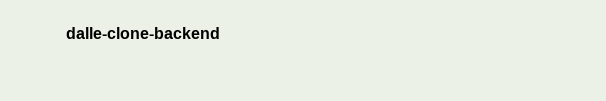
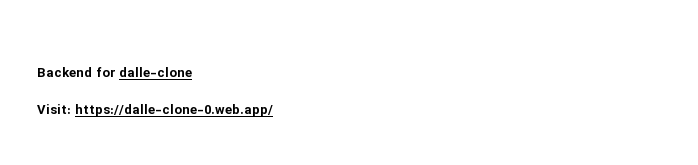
[66,27,220,39] dalle-clone-backend -> [37,67,193,77] [37,104,273,117] Backend for dalle-clone // Visit: https://dalle-clone-0.web.app/

